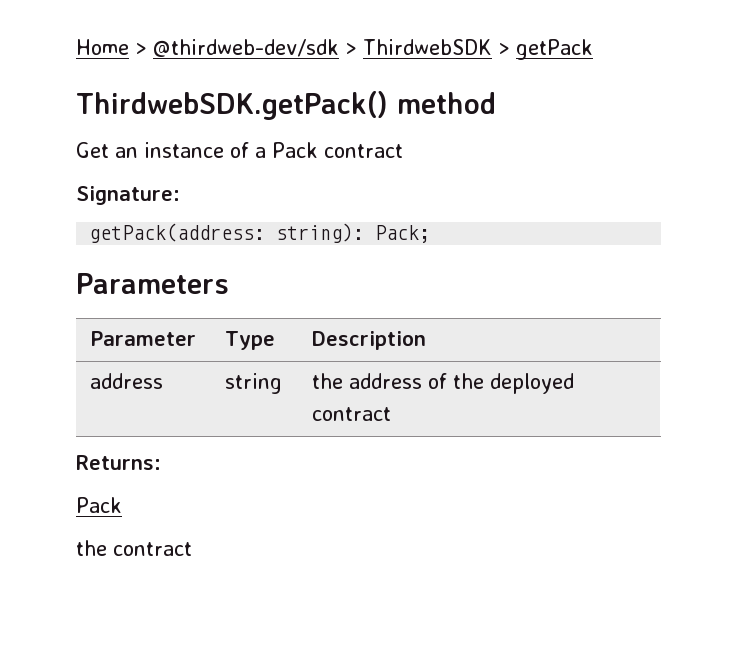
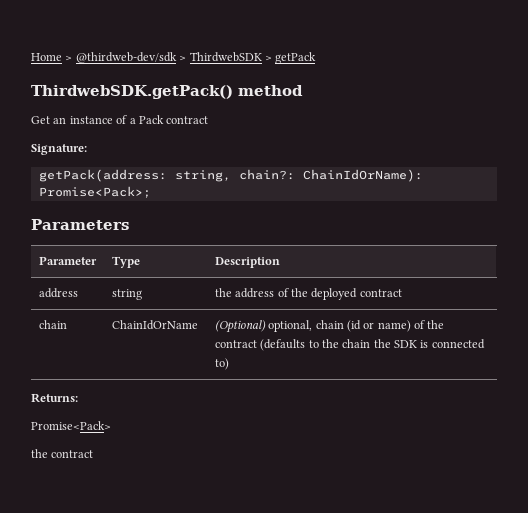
[276,223,431,243] string): Pack; -> [174,169,423,182] [38,186,151,198] string, chain?: ChainIdOrName): Promise<Pack>;
(392, 414) none -> [38,320,67,329] [111,320,198,330] [214,320,445,333] [214,339,485,351] [214,358,229,370] // chain | ChainIdOrName | (Optional) optional, chain (id or name) of the contract (defaults to the chain the SDK is connected to)
[76,497,122,513] Pack -> [31,421,111,430] Promise<Pack>

